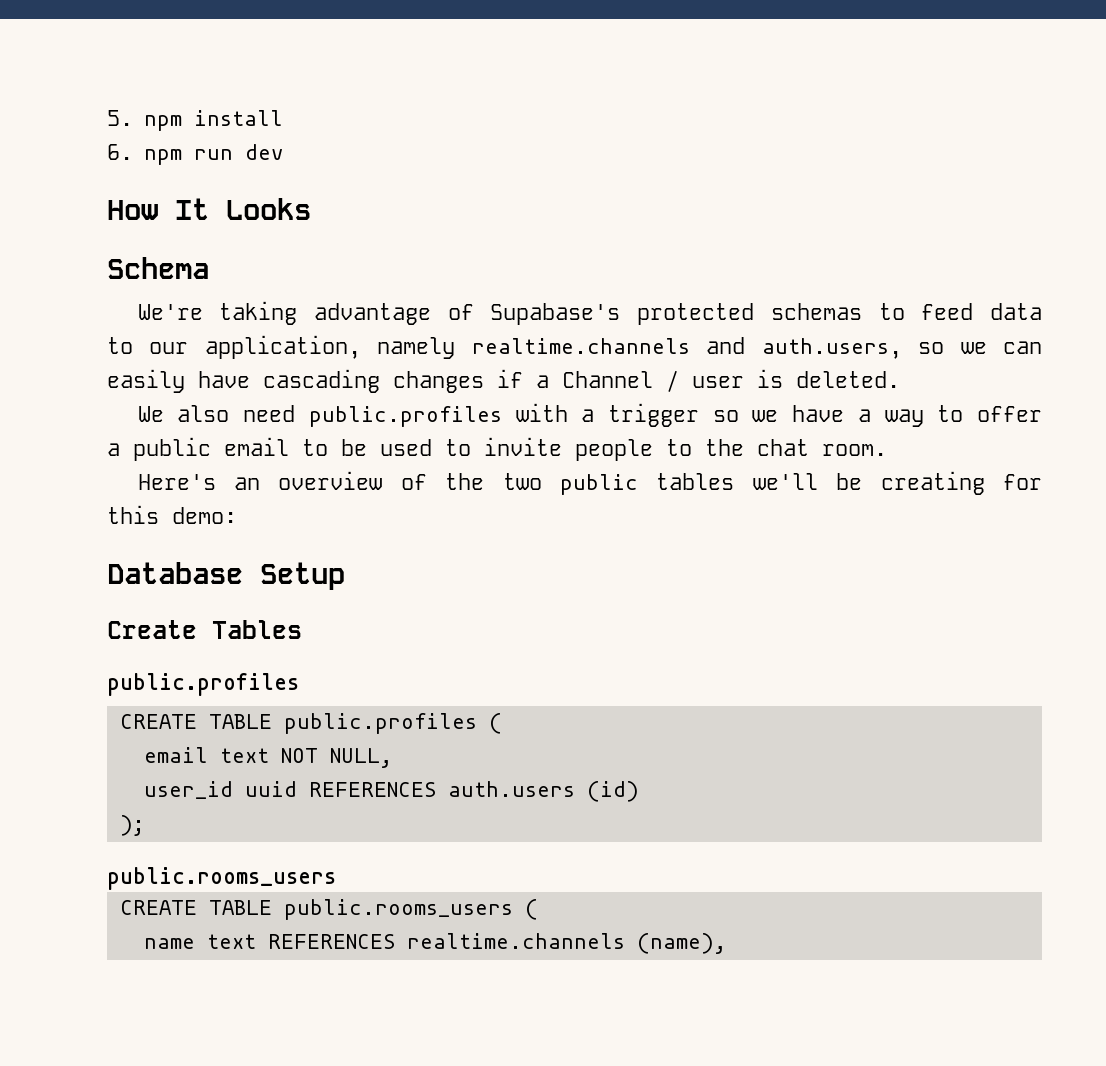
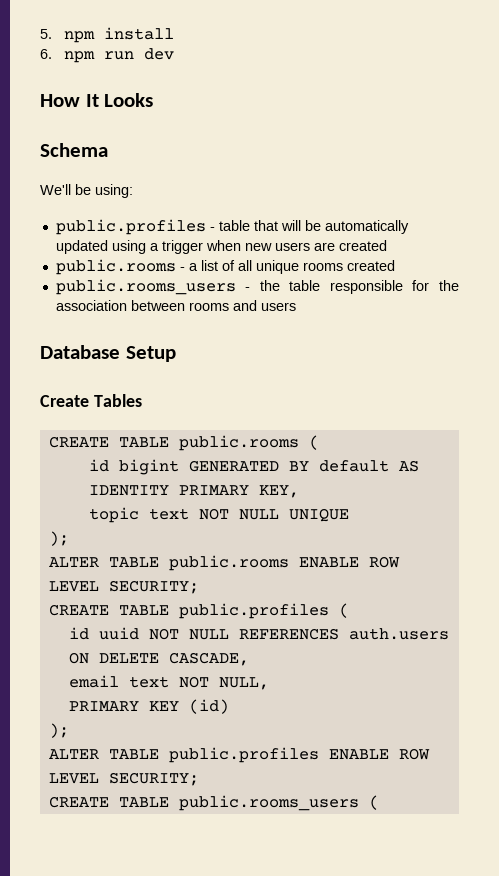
[137,301,1042,325] [107,335,1042,359] [107,369,900,393] [137,403,1042,427] [107,437,887,461] [137,471,1042,495] [107,505,237,524] [107,562,345,590] [107,620,302,639] [107,673,299,696] [119,713,502,734] [143,747,392,768] [143,781,639,802] [119,815,145,836] [107,867,336,890] We're taking advantage of Supabase's protected schemas to feed data to our application, namely realtime.channels and auth.users, so we can easily have cascading changes if a Channel / user is deleted. // We also need public.profiles with a trigger so we have a way to offer a public email to be used to invite people to the chat room. // Here's an overview of the two public tables we'll be creating for this demo: // Database Setup // Create Tables // public.profiles // CREATE TABLE public.profiles ( // email text NOT NULL, // user_id uuid REFERENCES auth.users (id) // ); // public.rooms_users -> [40,184,133,198] [55,219,409,235] [55,240,387,254] [55,259,395,275] [55,279,459,295] [55,300,296,311] [40,345,176,362] [40,394,142,407] [48,435,319,451] [88,459,419,475] [88,485,299,498] [88,507,349,523] [48,531,69,546] [48,555,400,571] [48,580,199,594] [48,603,349,619] [68,627,449,640] [68,652,249,666] [68,675,269,690] [68,699,229,714] [48,723,69,738] [48,747,430,763] [48,772,199,786] We'll be using: // public.profiles - table that will be automatically updated using a trigger when new users are created // public.rooms - a list of all unique rooms created // public.rooms_users - the table responsible for the association between rooms and users // Database Setup // Create Tables // CREATE TABLE public.rooms ( // id bigint GENERATED BY default AS IDENTITY PRIMARY KEY, // topic text NOT NULL UNIQUE // ); // ALTER TABLE public.rooms ENABLE ROW LEVEL SECURITY; // CREATE TABLE public.profiles ( // id uuid NOT NULL REFERENCES auth.users ON DELETE CASCADE, // email text NOT NULL, // PRIMARY KEY (id) // ); // ALTER TABLE public.profiles ENABLE ROW LEVEL SECURITY;
[143,933,726,954] // name text REFERENCES realtime.channels (name), -> (379, 802) none

